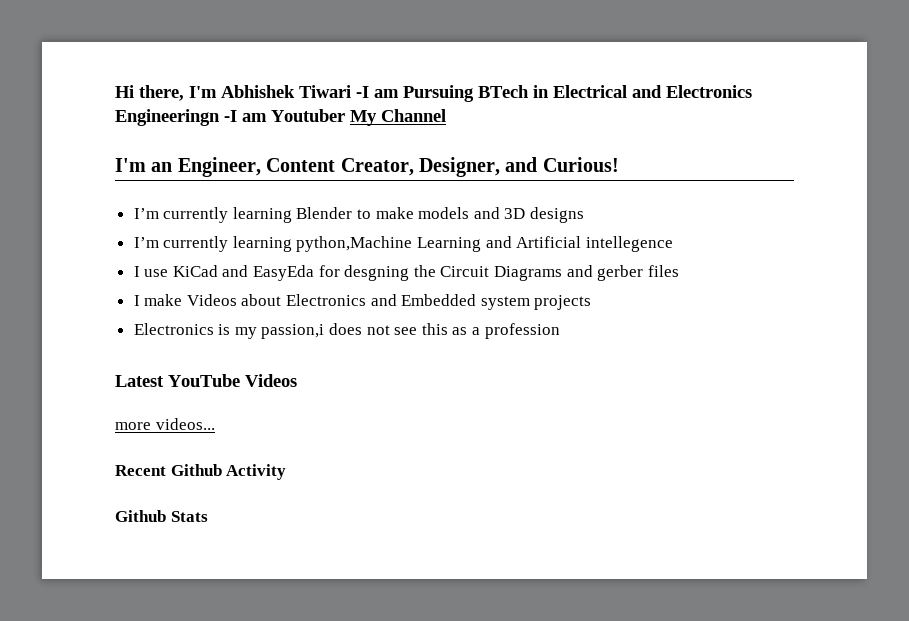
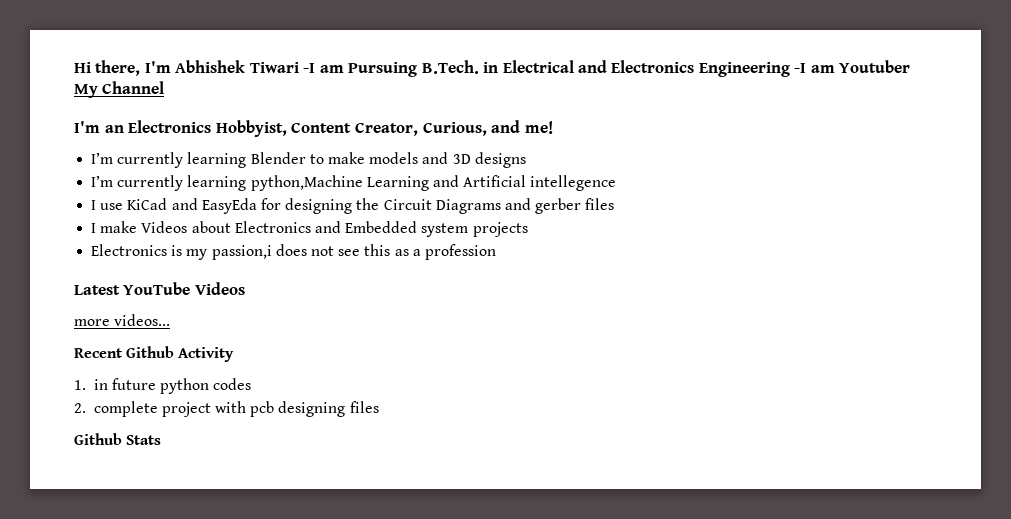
[478,85,529,98] BTech -> [421,60,479,74] B.Tech.
[115,109,220,126] Engineeringn -> [698,62,790,77] Engineering
[177,157,619,177] Engineer, Content Creator, Designer, and Curious! -> [128,120,553,137] Electronics Hobbyist, Content Creator, Curious, and me!
[344,265,410,281] desgning -> [285,198,353,214] designing
(287, 472) none -> [74,378,252,394] [74,401,379,417] // 1. in future python codes // 2. complete project with pcb designing files

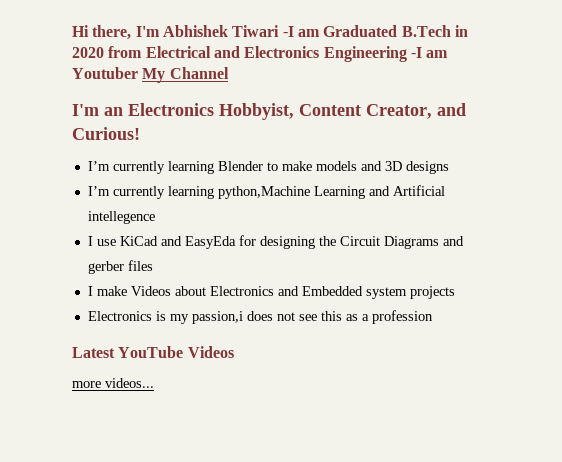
[348,60,499,77] Pursuing B.Tech. in -> [323,25,468,37] [72,46,143,58] Graduated B.Tech in 2020 from
[422,120,553,136] Curious, and me! -> [437,103,466,116] [72,127,140,140] and Curious!
[74,346,235,362] [74,378,252,394] [74,401,379,417] [74,433,162,445] // Recent Github Activity // 1. in future python codes // 2. complete project with pcb designing files // Github Stats -> (154, 383) none

